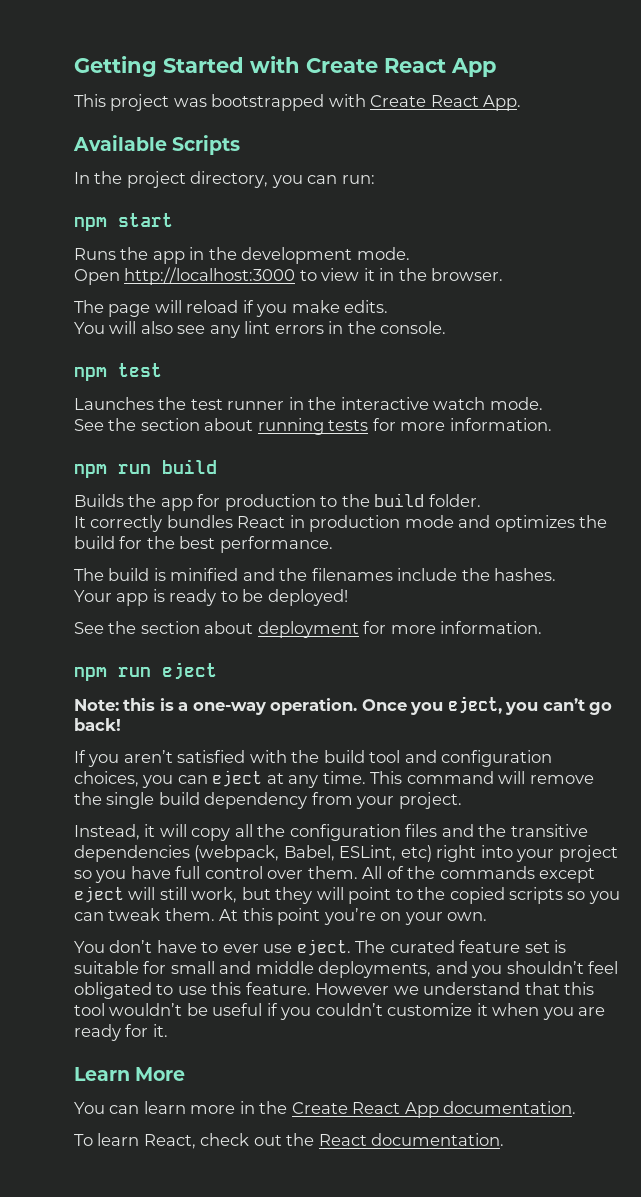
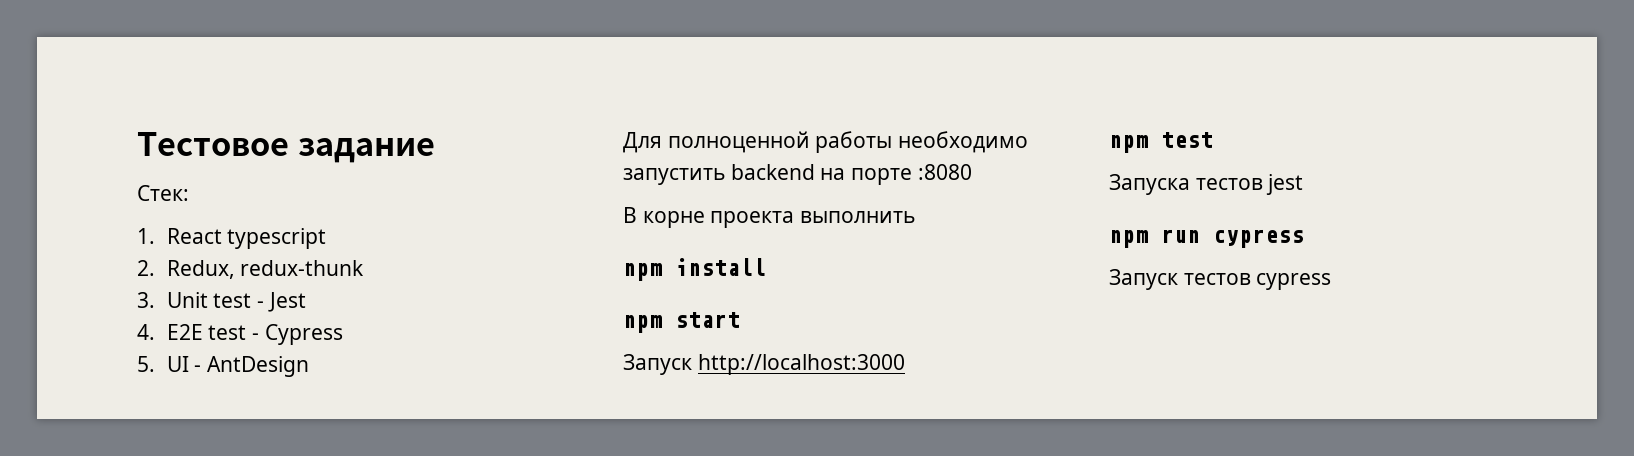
[74,56,496,77] [74,94,522,111] [73,135,241,155] [74,171,375,188] [74,213,173,231] [74,247,410,264] [74,267,504,285] [74,300,389,317] [74,321,447,338] [74,363,162,381] [74,397,543,410] [74,418,552,435] [74,459,217,478] [74,493,481,511] [74,515,608,532] [74,536,333,553] [74,568,557,581] [74,589,348,606] [74,621,543,638] [74,662,217,681] [74,696,613,715] [74,718,121,731] [74,750,553,767] [74,770,594,788] [74,792,462,809] [74,824,588,841] [74,845,618,862] [74,866,596,883] [74,886,620,904] [74,908,488,925] [74,939,567,956] [74,961,619,978] [74,982,595,999] [74,1003,606,1020] [74,1024,168,1041] [74,1067,186,1081] [74,1101,577,1118] [74,1133,505,1149] Getting Started with Create React App // This project was bootstrapped with Create React App. // Available Scripts // In the project directory, you can run: // npm start // Runs the app in the development mode. // Open http://localhost:3000 to view it in the browser. // The page will reload if you make edits. // You will also see any lint errors in the console. // npm test // Launches the test runner in the interactive watch mode. // See the section about running tests for more information. // npm run build // Builds the app for production to the build folder. // It correctly bundles React in production mode and optimizes the build for the best performance. // The build is minified and the filenames include the hashes. // Your app is ready to be deployed! // See the section about deployment for more information. // npm run eject // Note: this is a one-way operation. Once you eject, you can’t go back! // If you aren’t satisfied with the build tool and configuration choices, you can eject at any time. This command will remove the single build dependency from your project. // Instead, it will copy all the configuration files and the transitive dependencies (webpack, Babel, ESLint, etc) right into your project so you have full control over them. All of the commands except eject will still work, but they will point to the copied scripts so you can tweak them. At this point you’re on your own. // You don’t have to ever use eject. The curated feature set is suitable for small and middle deployments, and you shouldn’t feel obligated to use this feature. However we understand that this tool wouldn’t be useful if you couldn’t customize it when you are ready for it. // Learn More // You can learn more in the Create React App documentation. // To learn React, check out the React documentation. -> [137,132,435,163] [137,185,189,201] [137,228,327,249] [137,260,365,279] [137,292,306,312] [137,324,343,345] [137,356,310,377] [623,131,1029,153] [623,164,972,185] [623,207,916,228] [623,258,766,281] [623,312,740,333] [623,354,905,375] [1109,132,1213,153] [1109,174,1304,195] [1109,229,1304,248] [1109,269,1332,290] Тестовое задание // Стек: // 1. React typescript // 2. Redux, redux-thunk // 3. Unit test - Jest // 4. E2E test - Cypress // 5. UI - AntDesign // Для полноценной работы необходимо запустить backend на порте :8080 // В корне проекта выполнить // npm install // npm start // Запуск http://localhost:3000 // npm test // Запуска тестов jest // npm run cypress // Запуск тестов cypress

